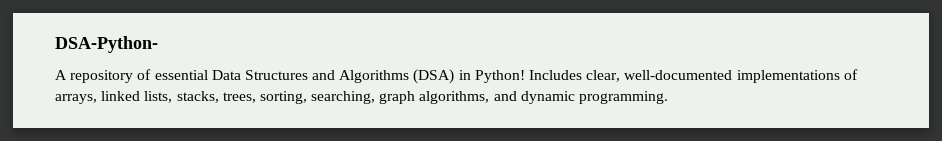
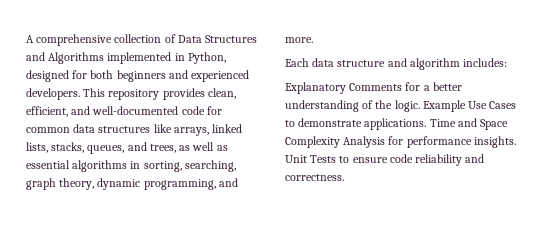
[55,36,158,53] [55,69,858,84] [55,91,669,104] DSA-Python- // A repository of essential Data Structures and Algorithms (DSA) in Python! Includes clear, well-documented implementations of arrays, linked lists, stacks, trees, sorting, searching, graph algorithms, and dynamic programming. -> [26,34,258,46] [26,52,226,64] [26,70,250,82] [26,88,236,100] [26,106,222,117] [26,124,243,136] [26,142,228,154] [26,160,236,172] [26,178,238,190] [285,37,313,43] [285,58,508,70] [285,82,462,94] [285,100,517,112] [285,118,509,130] [285,136,516,148] [285,154,485,166] [285,174,344,181] A comprehensive collection of Data Structures and Algorithms implemented in Python, designed for both beginners and experienced developers. This repository provides clean, efficient, and well-documented code for common data structures like arrays, linked lists, stacks, queues, and trees, as well as essential algorithms in sorting, searching, graph theory, dynamic programming, and more. // Each data structure and algorithm includes: // Explanatory Comments for a better understanding of the logic. Example Use Cases to demonstrate applications. Time and Space Complexity Analysis for performance insights. Unit Tests to ensure code reliability and correctness.

